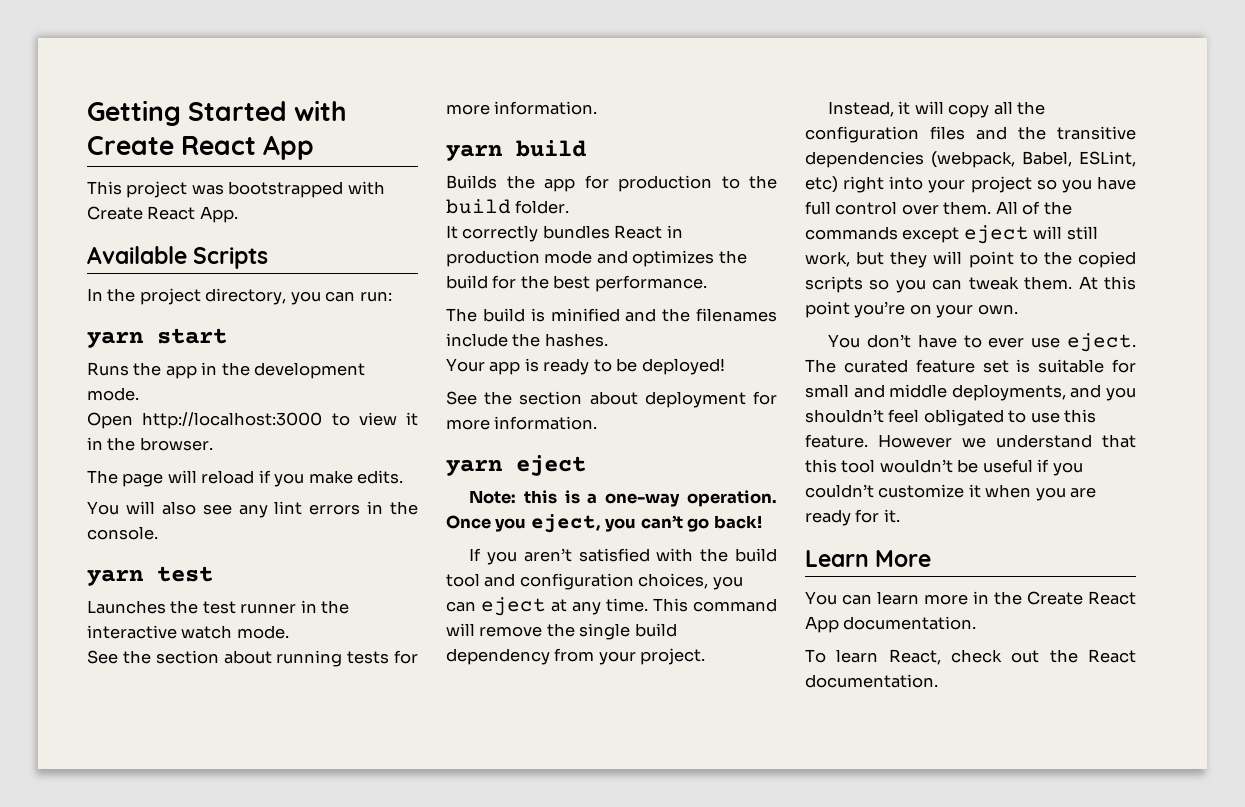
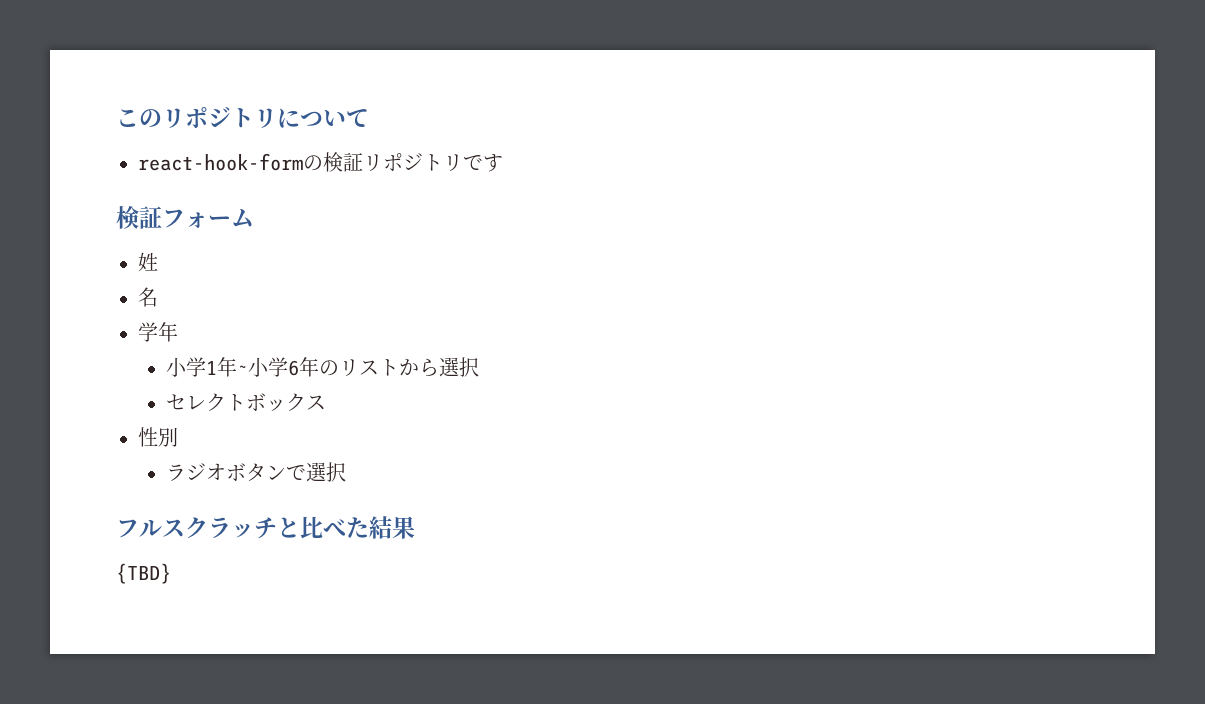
[87,100,348,126] [87,135,315,160] [87,181,385,198] [87,206,238,223] [87,246,269,269] [87,288,392,305] [87,328,227,348] [87,362,366,379] [87,387,139,401] [87,412,418,429] [87,437,213,451] [87,470,404,487] [87,501,418,518] [87,526,158,540] [87,566,213,586] [87,600,350,614] [87,625,289,639] [87,650,418,667] [446,101,598,115] [446,140,586,161] [446,175,777,192] [446,199,570,214] [446,225,683,242] [446,250,747,267] [446,275,707,292] [446,308,777,322] [446,333,608,347] [446,358,725,375] [446,391,777,408] [446,416,598,430] [446,455,586,476] [468,490,777,507] [446,514,762,533] [468,548,777,565] [446,573,743,590] [446,597,777,616] [446,623,677,640] [446,648,706,665] [827,101,1046,118] [805,126,1136,143] [805,151,1136,168] [805,176,1136,193] [805,201,1072,215] [805,225,1098,244] [805,251,1136,268] [805,276,1136,293] [805,301,1018,318] [827,333,1136,352] [805,359,1136,373] [805,384,1136,401] [805,409,1097,426] [805,434,1136,448] [805,459,1083,476] [805,484,1097,501] [805,509,900,526] [805,550,932,567] [805,591,1136,605] [805,616,977,633] [805,649,1136,665] [805,674,938,688] Getting Started with Create React App // This project was bootstrapped with Create React App. // Available Scripts // In the project directory, you can run: // yarn start // Runs the app in the development mode. // Open http://localhost:3000 to view it in the browser. // The page will reload if you make edits. // You will also see any lint errors in the console. // yarn test // Launches the test runner in the interactive watch mode. // See the section about running tests for more information. // yarn build // Builds the app for production to the build folder. // It correctly bundles React in production mode and optimizes the build for the best performance. // The build is minified and the filenames include the hashes. // Your app is ready to be deployed! // See the section about deployment for more information. // yarn eject // Note: this is a one-way operation. Once you eject, you can’t go back! // If you aren’t satisfied with the build tool and configuration choices, you can eject at any time. This command will remove the single build dependency from your project. // Instead, it will copy all the configuration files and the transitive dependencies (webpack, Babel, ESLint, etc) right into your project so you have full control over them. All of the commands except eject will still work, but they will point to the copied scripts so you can tweak them. At this point you’re on your own. // You don’t have to ever use eject. The curated feature set is suitable for small and middle deployments, and you shouldn’t feel obligated to use this feature. However we understand that this tool wouldn’t be useful if you couldn’t customize it when you are ready for it. // Learn More // You can learn more in the Create React App documentation. // To learn React, check out the React documentation. -> [116,106,369,128] [138,152,503,172] [116,206,254,229] [138,252,158,272] [138,287,158,307] [138,322,178,342] [166,357,480,377] [166,393,327,412] [138,427,178,447] [166,462,347,482] [116,516,415,539] [116,563,171,584] このリポジトリについて // react-hook-formの検証リポジトリです // 検証フォーム // 姓 // 名 // 学年 // 小学1年~小学6年のリストから選択 // セレクトボックス // 性別 // ラジオボタンで選択 // フルスクラッチと比べた結果 // {TBD}

